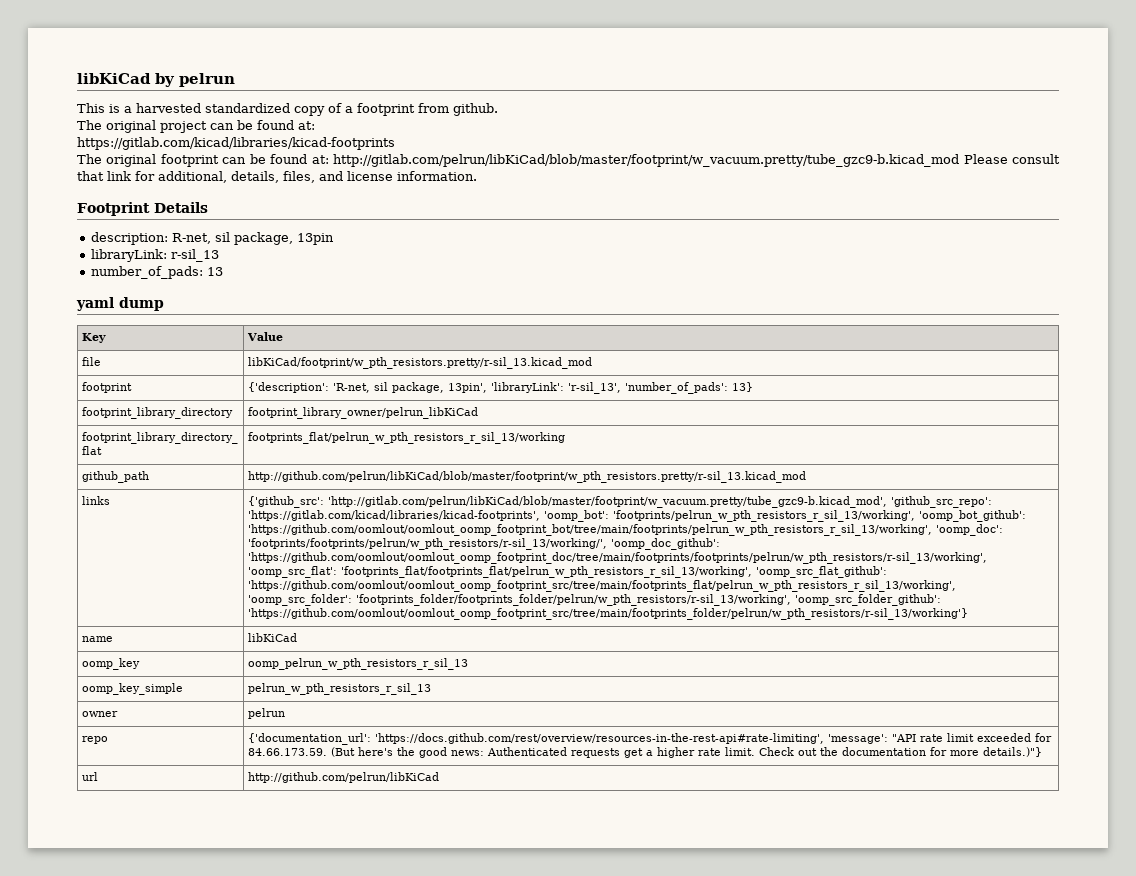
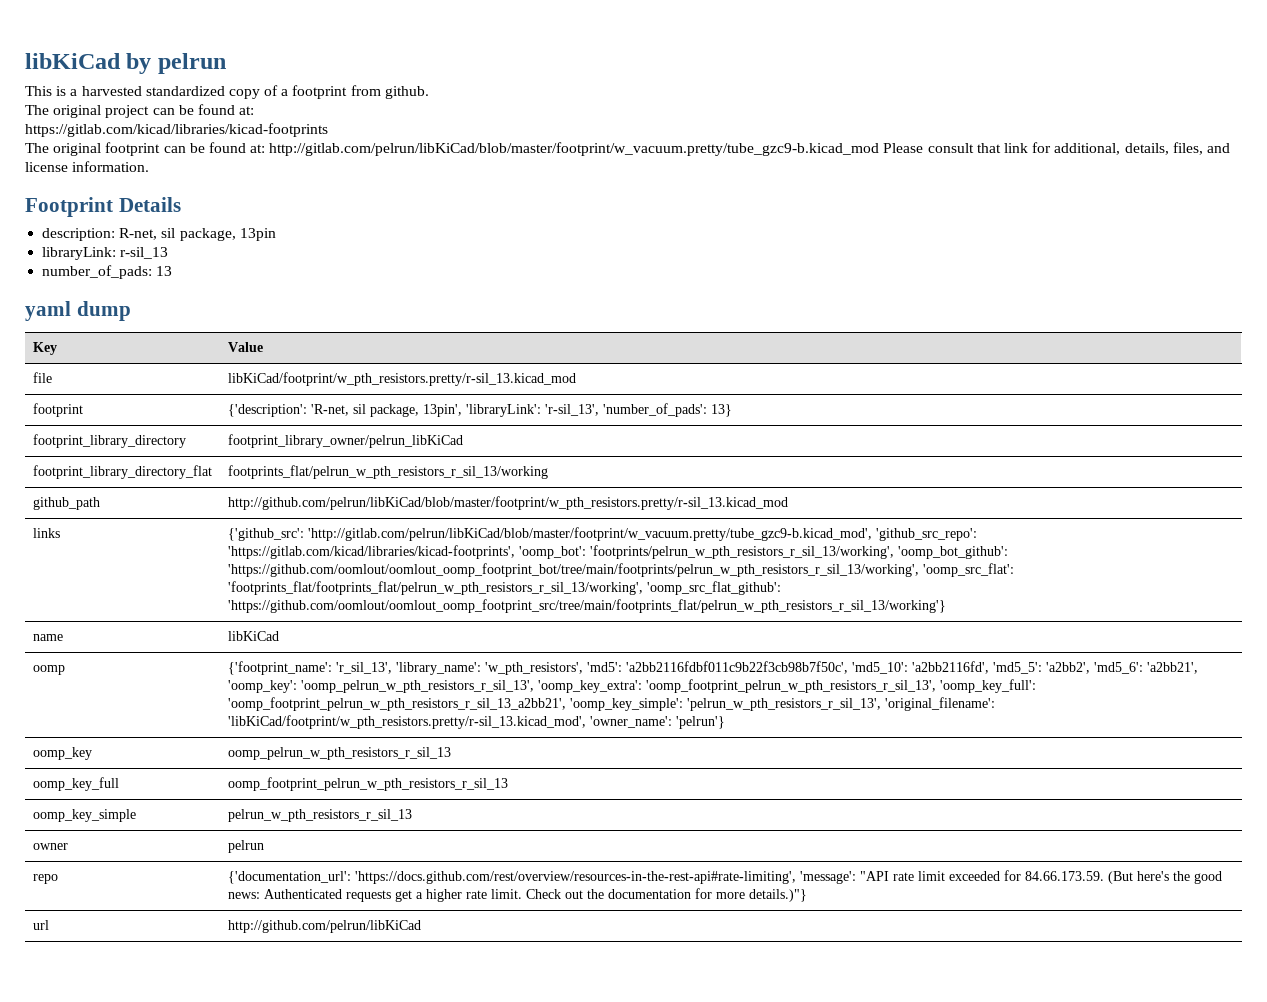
[936,524,1004,536] [248,538,721,550] [248,552,988,564] [248,566,888,578] [248,580,957,592] [248,594,942,606] [248,608,969,620] [82,636,114,642] [248,633,298,642] 'oomp_doc': 'footprints/footprints/pelrun/w_pth_resistors/r-sil_13/working/', 'oomp_doc_github': 'https://github.com/oomlout/oomlout_oomp_footprint_doc/tree/main/footprints/footprints/pelrun/w_pth_resistors/r-sil_13/working', 'oomp_src_flat': 'footprints_flat/footprints_flat/pelrun_w_pth_resistors_r_sil_13/working', 'oomp_src_flat_github': 'https://github.com/oomlout/oomlout_oomp_footprint_src/tree/main/footprints_flat/pelrun_w_pth_resistors_r_sil_13/working', 'oomp_src_folder': 'footprints_folder/footprints_folder/pelrun/w_pth_resistors/r-sil_13/working', 'oomp_src_folder_github': 'https://github.com/oomlout/oomlout_oomp_footprint_src/tree/main/footprints_folder/pelrun/w_pth_resistors/r-sil_13/working'} // name | libKiCad -> [922,563,1014,577] [227,581,781,595] [227,599,946,613] [32,634,63,641] [227,631,279,641] [32,665,65,675] [227,661,1198,675] [227,679,1036,693] [227,697,995,711] [227,715,725,729] 'oomp_src_flat': 'footprints_flat/footprints_flat/pelrun_w_pth_resistors_r_sil_13/working', 'oomp_src_flat_github': 'https://github.com/oomlout/oomlout_oomp_footprint_src/tree/main/footprints_flat/pelrun_w_pth_resistors_r_sil_13/working'} // name | libKiCad // oomp | {'footprint_name': 'r_sil_13', 'library_name': 'w_pth_resistors', 'md5': 'a2bb2116fdbf011c9b22f3cb98b7f50c', 'md5_10': 'a2bb2116fd', 'md5_5': 'a2bb2', 'md5_6': 'a2bb21', 'oomp_key': 'oomp_pelrun_w_pth_resistors_r_sil_13', 'oomp_key_extra': 'oomp_footprint_pelrun_w_pth_resistors_r_sil_13', 'oomp_key_full': 'oomp_footprint_pelrun_w_pth_resistors_r_sil_13_a2bb21', 'oomp_key_simple': 'pelrun_w_pth_resistors_r_sil_13', 'original_filename': 'libKiCad/footprint/w_pth_resistors.pretty/r-sil_13.kicad_mod', 'owner_name': 'pelrun'}
(469, 664) none -> [32,777,119,791] [227,777,508,791] // oomp_key_full | oomp_footprint_pelrun_w_pth_resistors_r_sil_13

